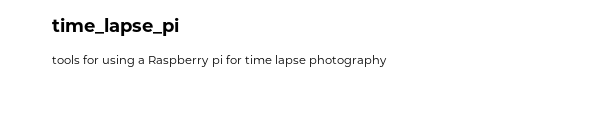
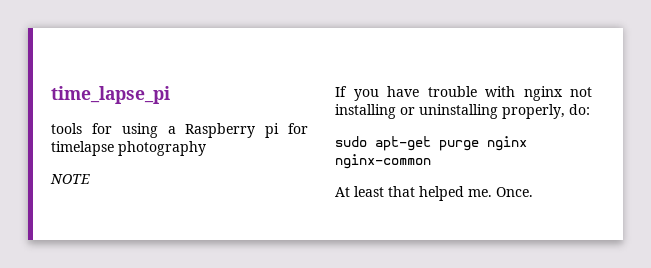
[244,55,306,67] time lapse -> [51,141,114,156] timelapse
(387, 61) none -> [50,174,90,184] [335,86,592,101] [335,104,590,119] [335,136,527,151] [335,154,431,169] [335,186,533,201] // NOTE // If you have trouble with nginx not installing or uninstalling properly, do: // sudo apt-get purge nginx nginx-common // At least that helped me. Once.

